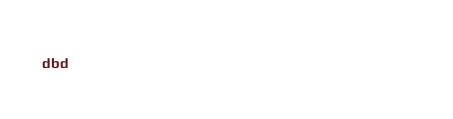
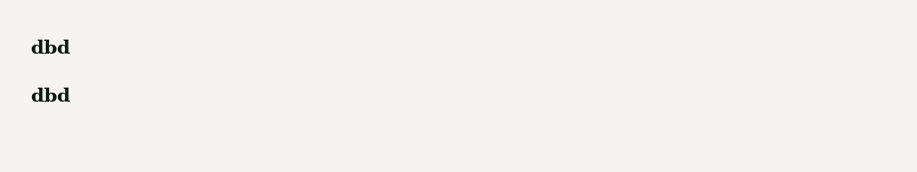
[42,58,69,69] dbd -> [30,39,70,54] [31,87,71,102] dbd // dbd

